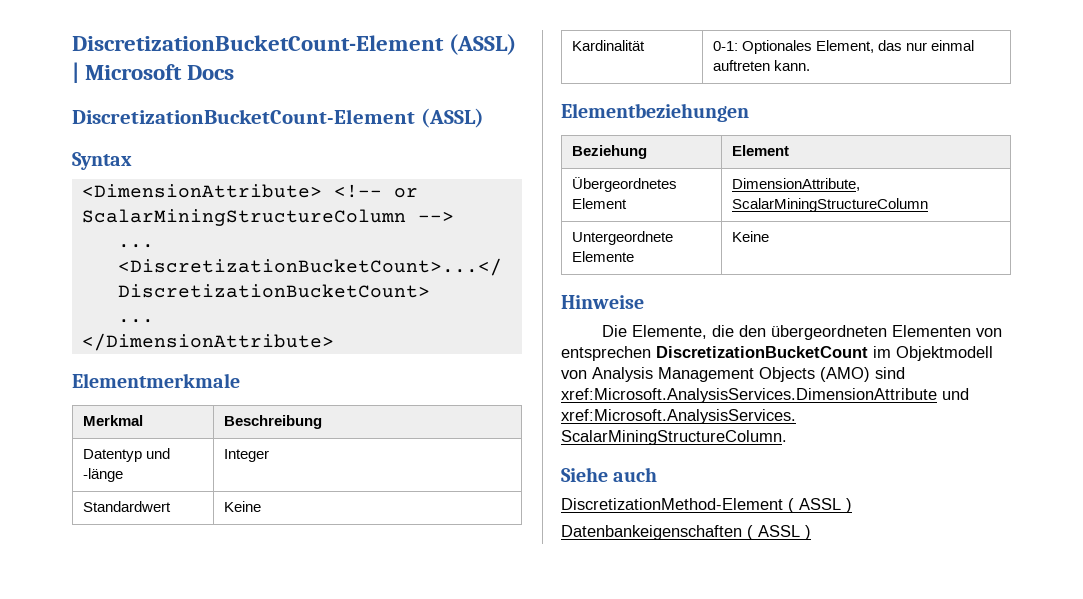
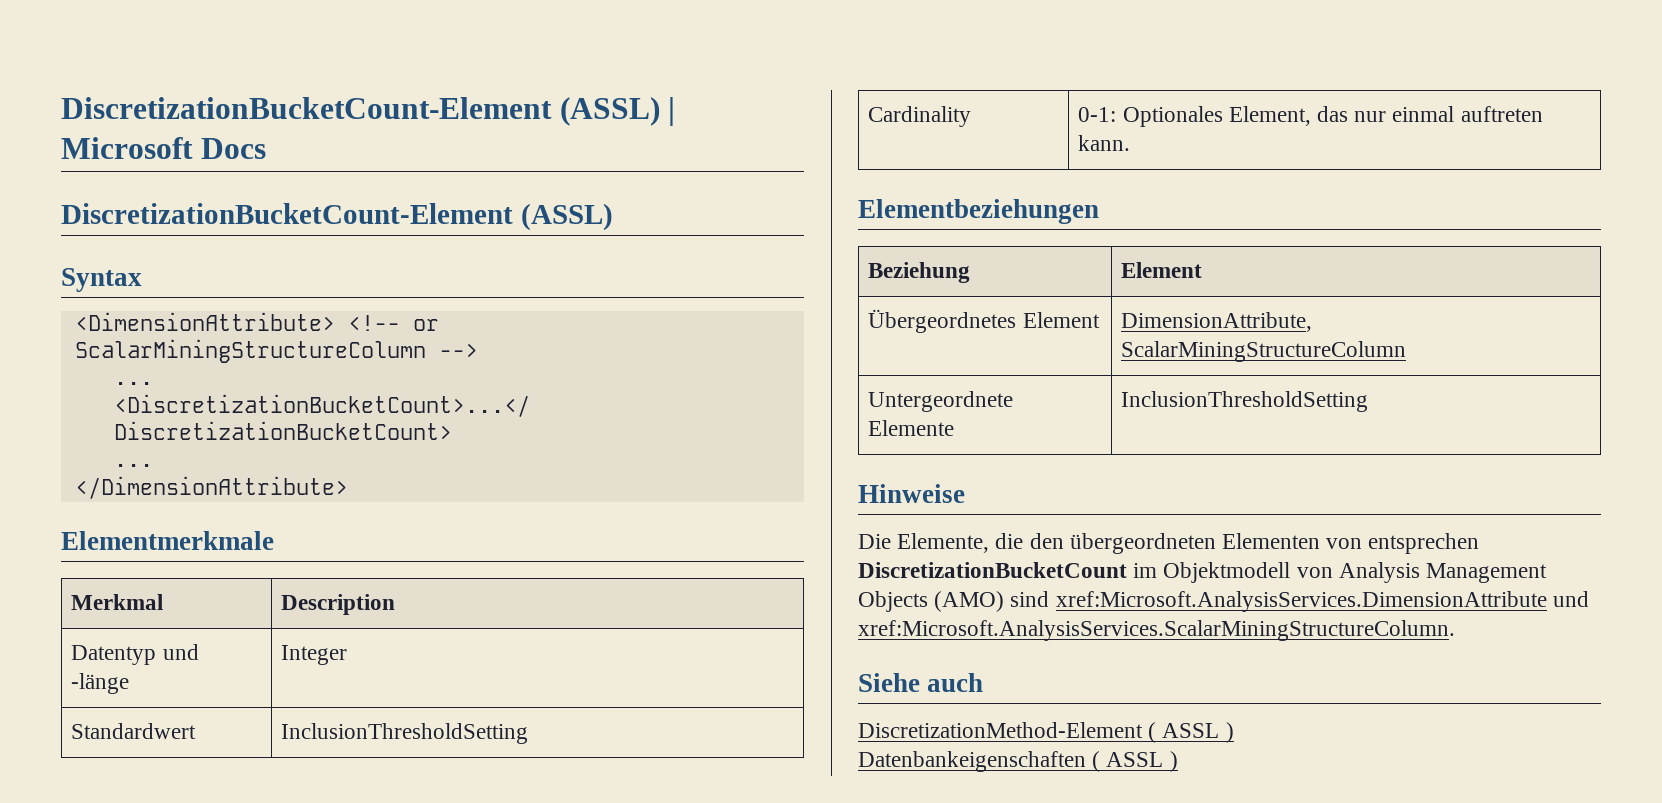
[223,415,322,429] Beschreibung -> [281,594,396,615] Description
[223,501,261,512] [571,40,645,51] Keine // Kardinalität -> [281,723,529,744] [868,106,972,127] InclusionThresholdSetting // Cardinality
[731,231,769,242] Keine -> [1121,391,1369,412] InclusionThresholdSetting

